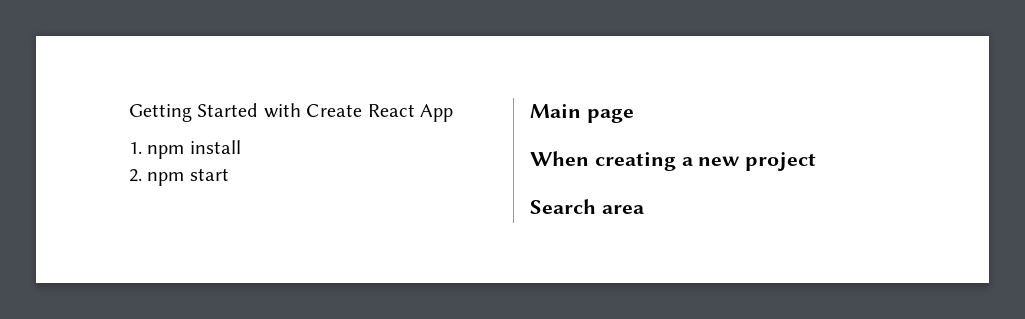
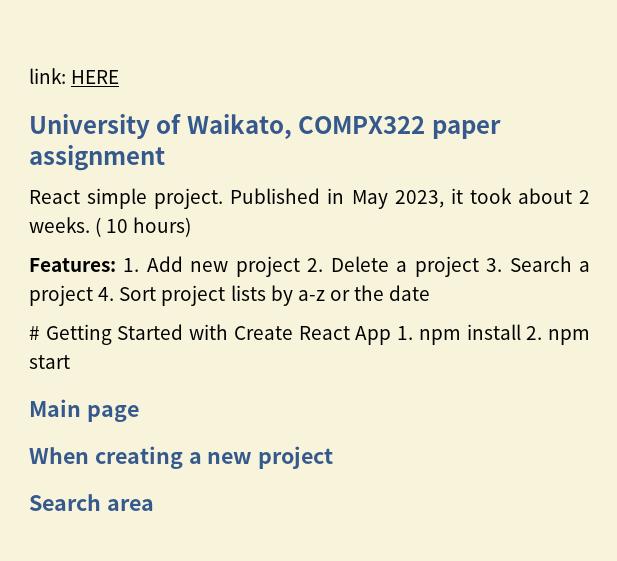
(129, 113) none -> [29,68,120,84] [29,114,501,139] [29,145,165,171] [29,188,591,209] [29,217,192,237] [29,256,590,277] [29,285,431,306] [29,326,40,340] link: HERE // University of Waikato, COMPX322 paper assignment // React simple project. Published in May 2023, it took about 2 weeks. ( 10 hours) // Features: 1. Add new project 2. Delete a project 3. Search a project 4. Sort project lists by a-z or the date // #
(453, 113) // -> (392, 335) none
(241, 147) // -> (521, 332) none

